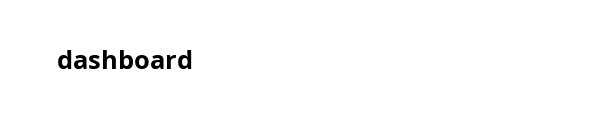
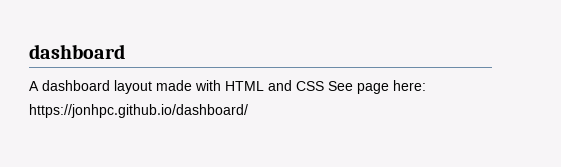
[57,50,193,69] dashboard -> [29,44,125,59] [29,80,426,94] [29,104,248,118] dashboard // A dashboard layout made with HTML and CSS See page here: https://jonhpc.github.io/dashboard/

